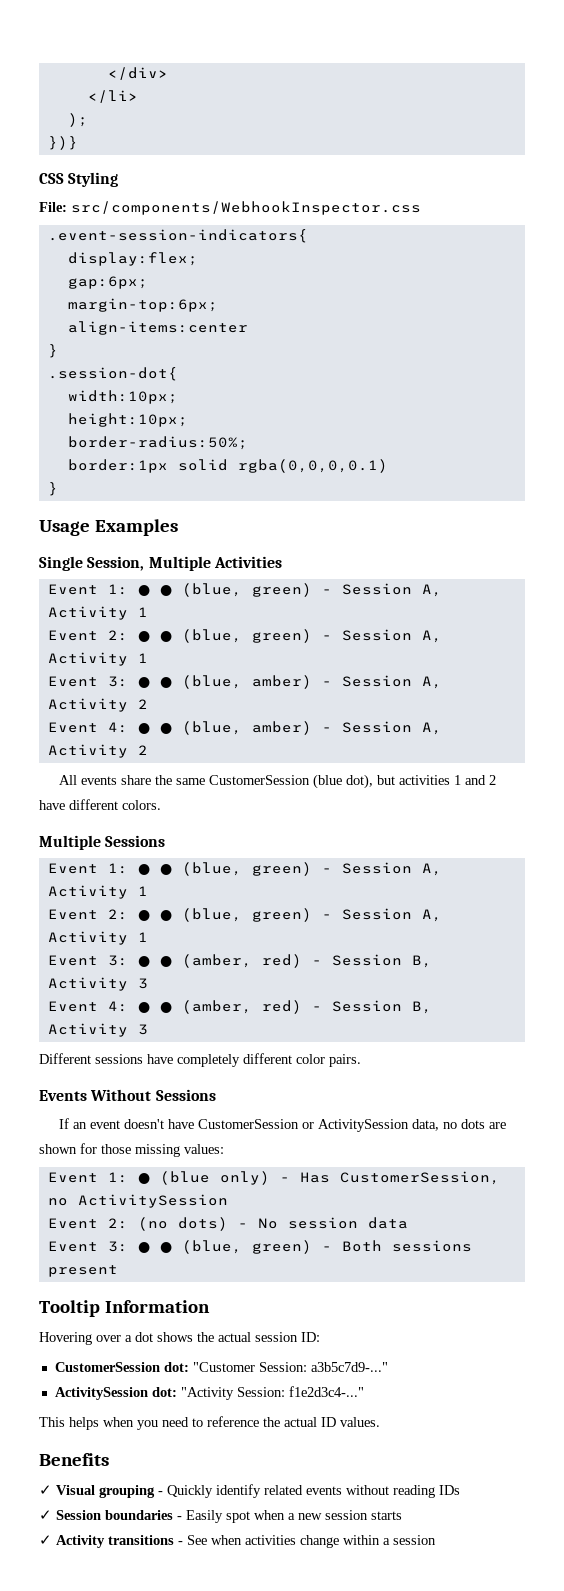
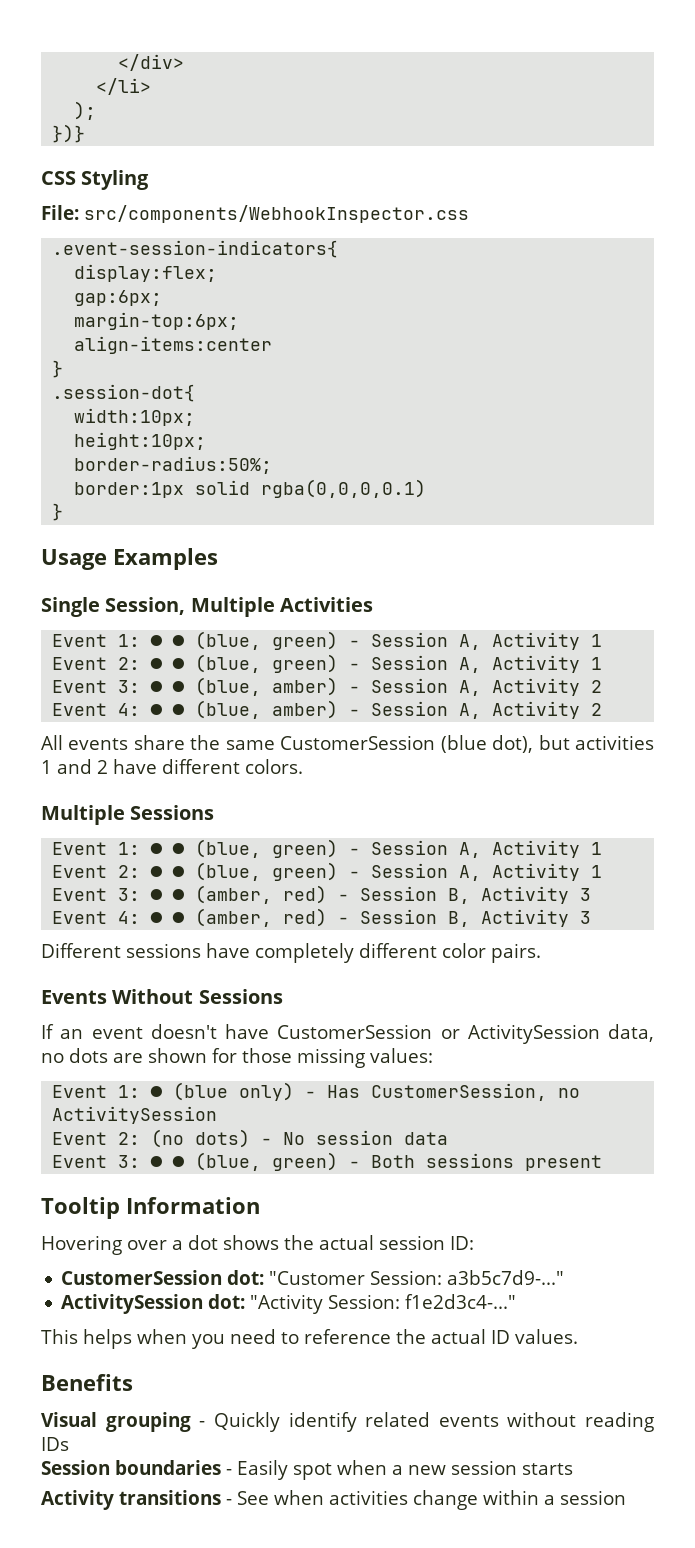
[39,1485,52,1495] ✓ -> (133, 1382) none
[39,1510,52,1520] ✓ -> (69, 1444) none
[39,1535,52,1545] ✓ -> (573, 1469) none

